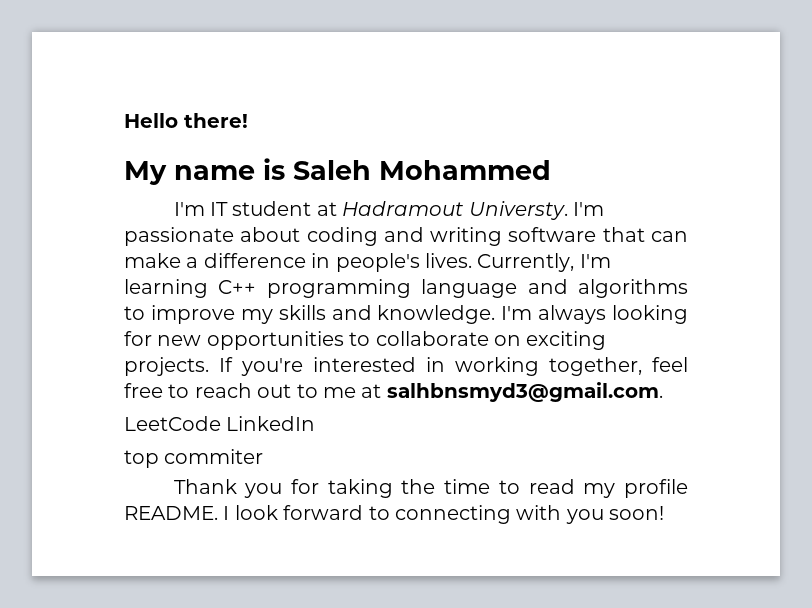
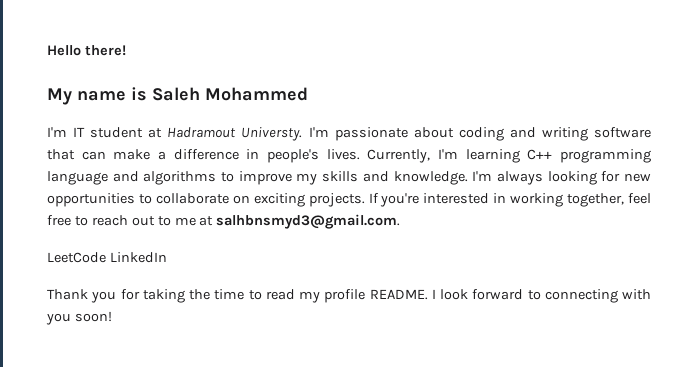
[124,449,264,468] // top commiter -> (167, 257) none

